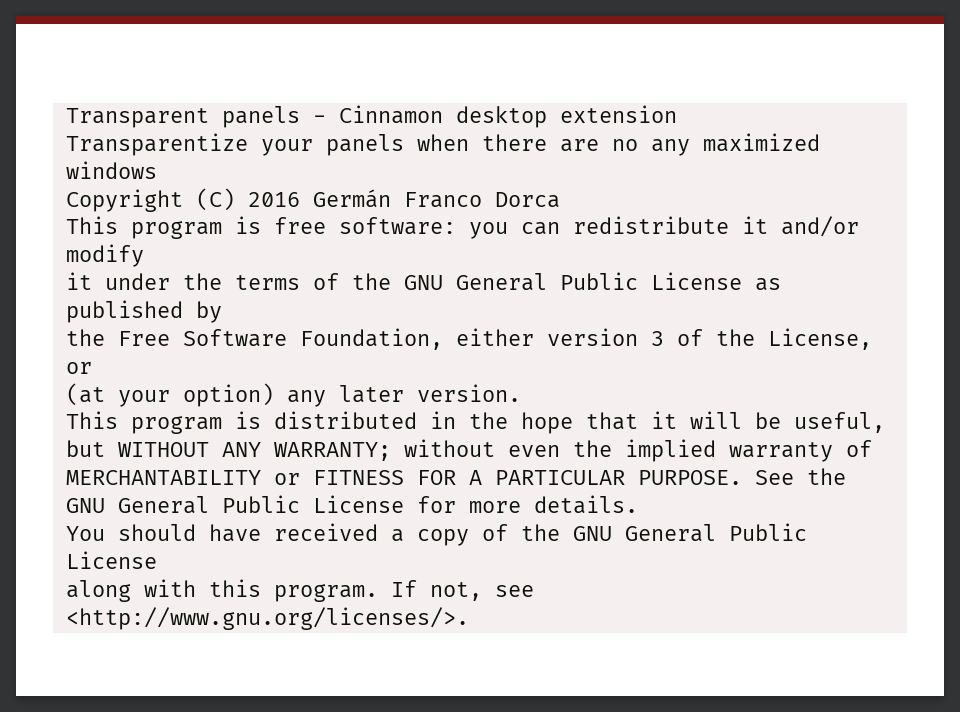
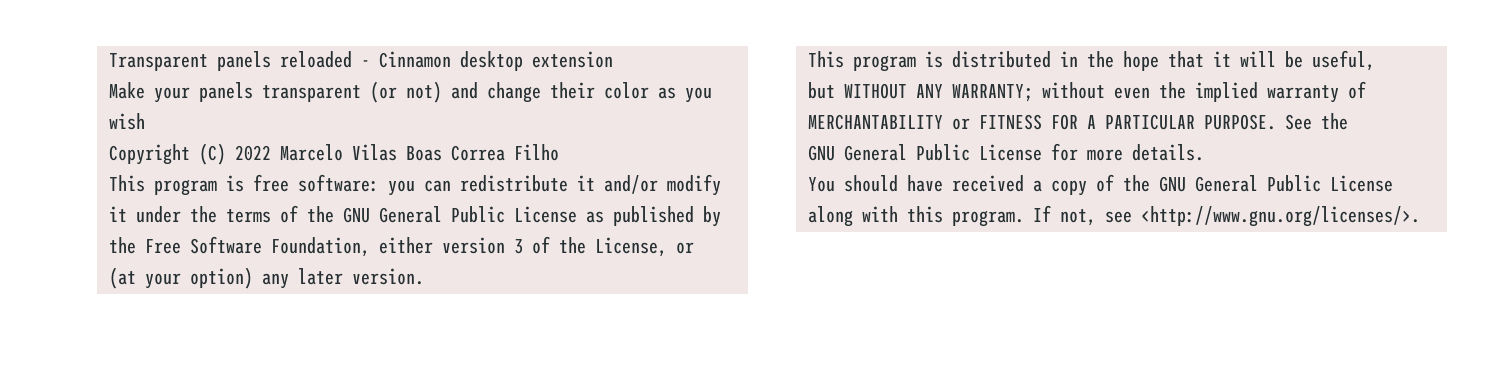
(301, 117) none -> [280,51,353,68] reloaded
[66,133,249,156] Transparentize -> [109,82,146,99] Make
[417,133,821,156] [66,161,158,179] [66,188,561,212] when there are no any maximized windows // Copyright (C) 2016 Germán Franco Dorca -> [262,81,713,103] [109,113,146,130] [109,143,560,165] transparent (or not) and change their color as you wish // Copyright (C) 2022 Marcelo Vilas Boas Correa Filho

